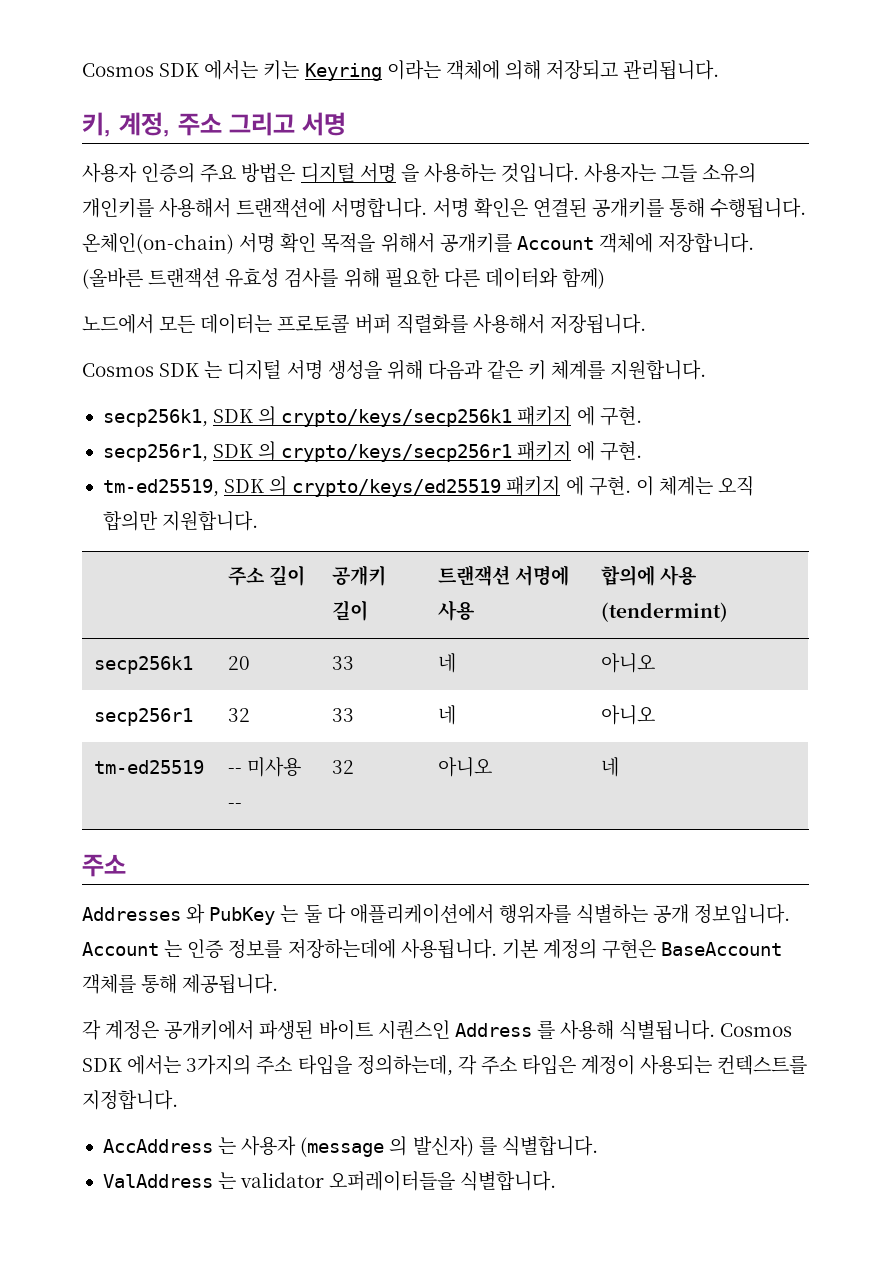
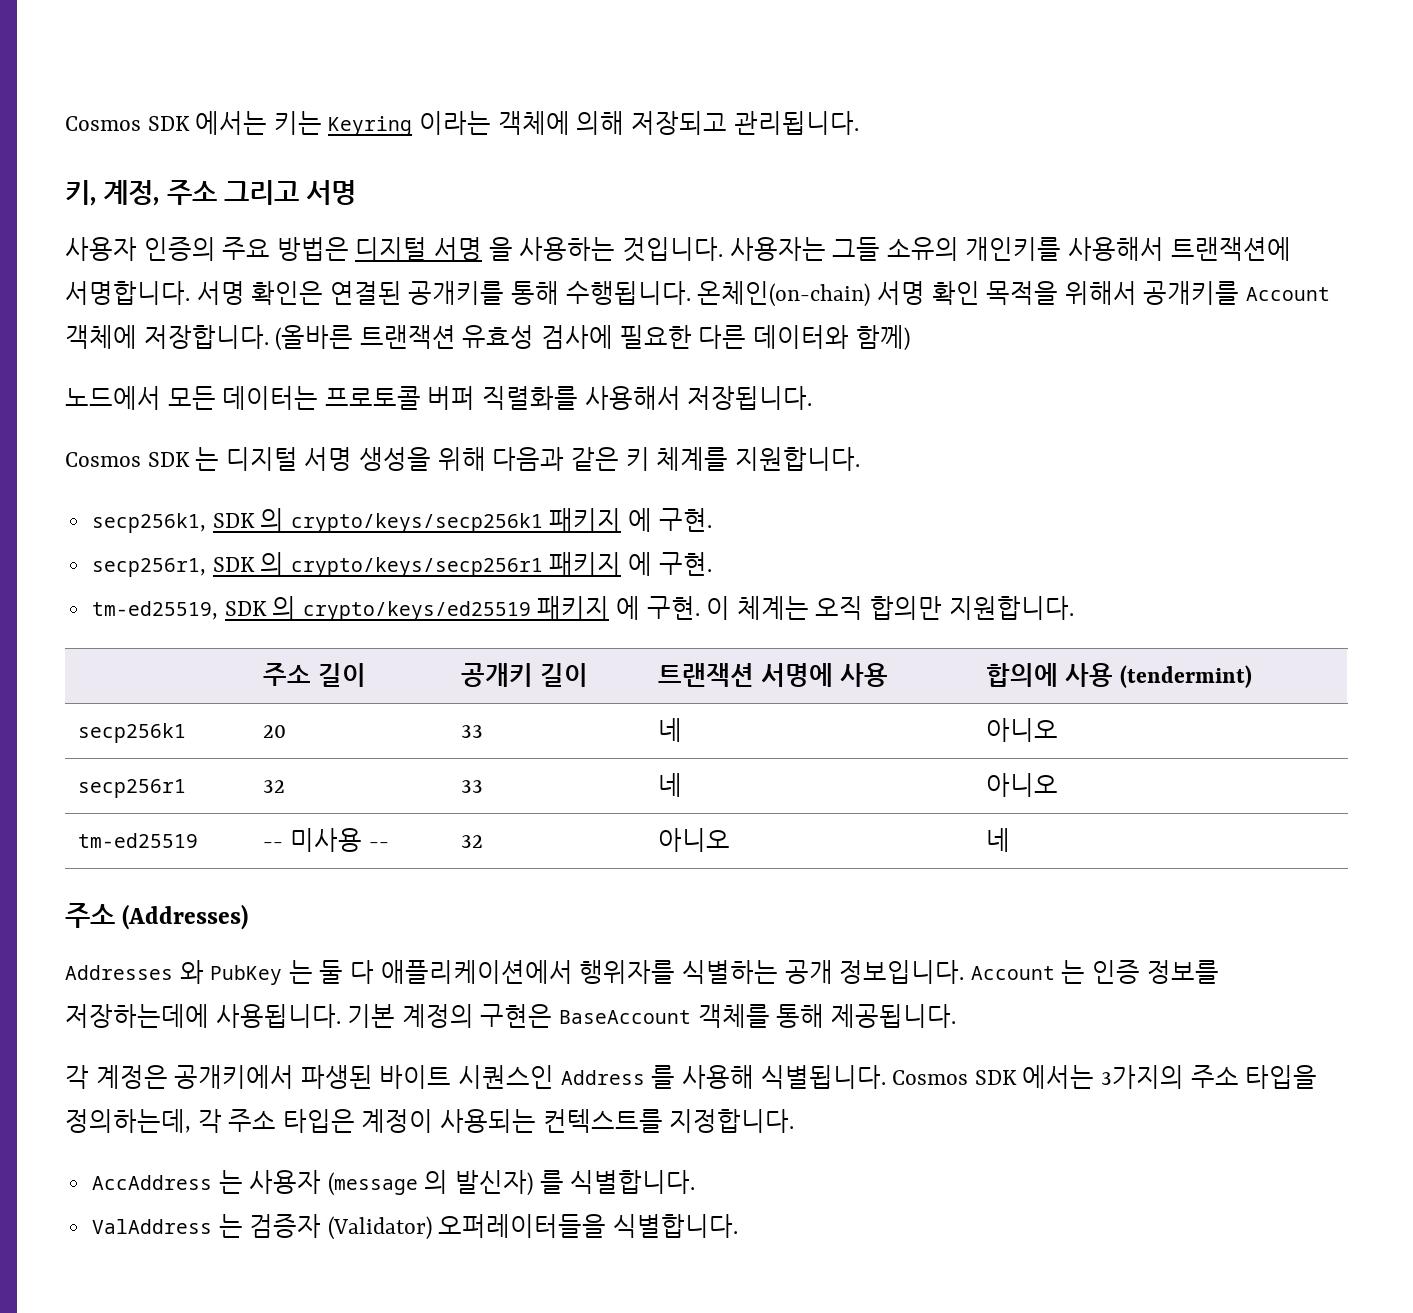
[284,268,380,288] 검사를 위해 -> [541,325,614,349] 검사에
(126, 865) none -> [122,904,249,930] (Addresses)
[240,1172,325,1188] validator -> [249,1214,432,1240] 검증자 (Validator)

